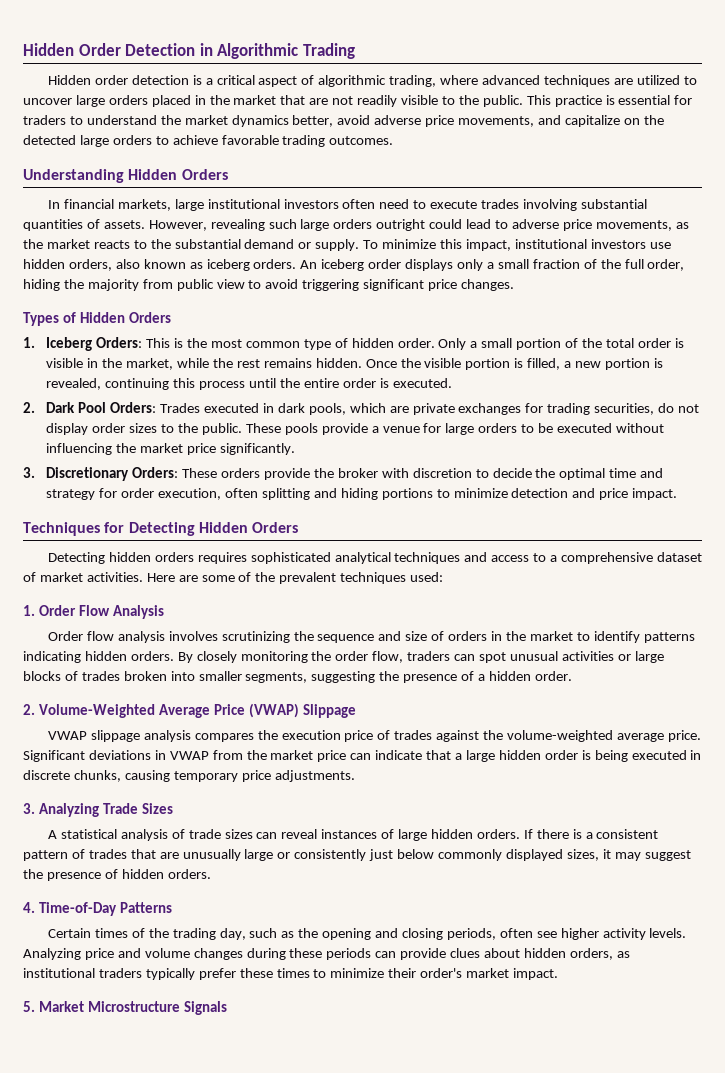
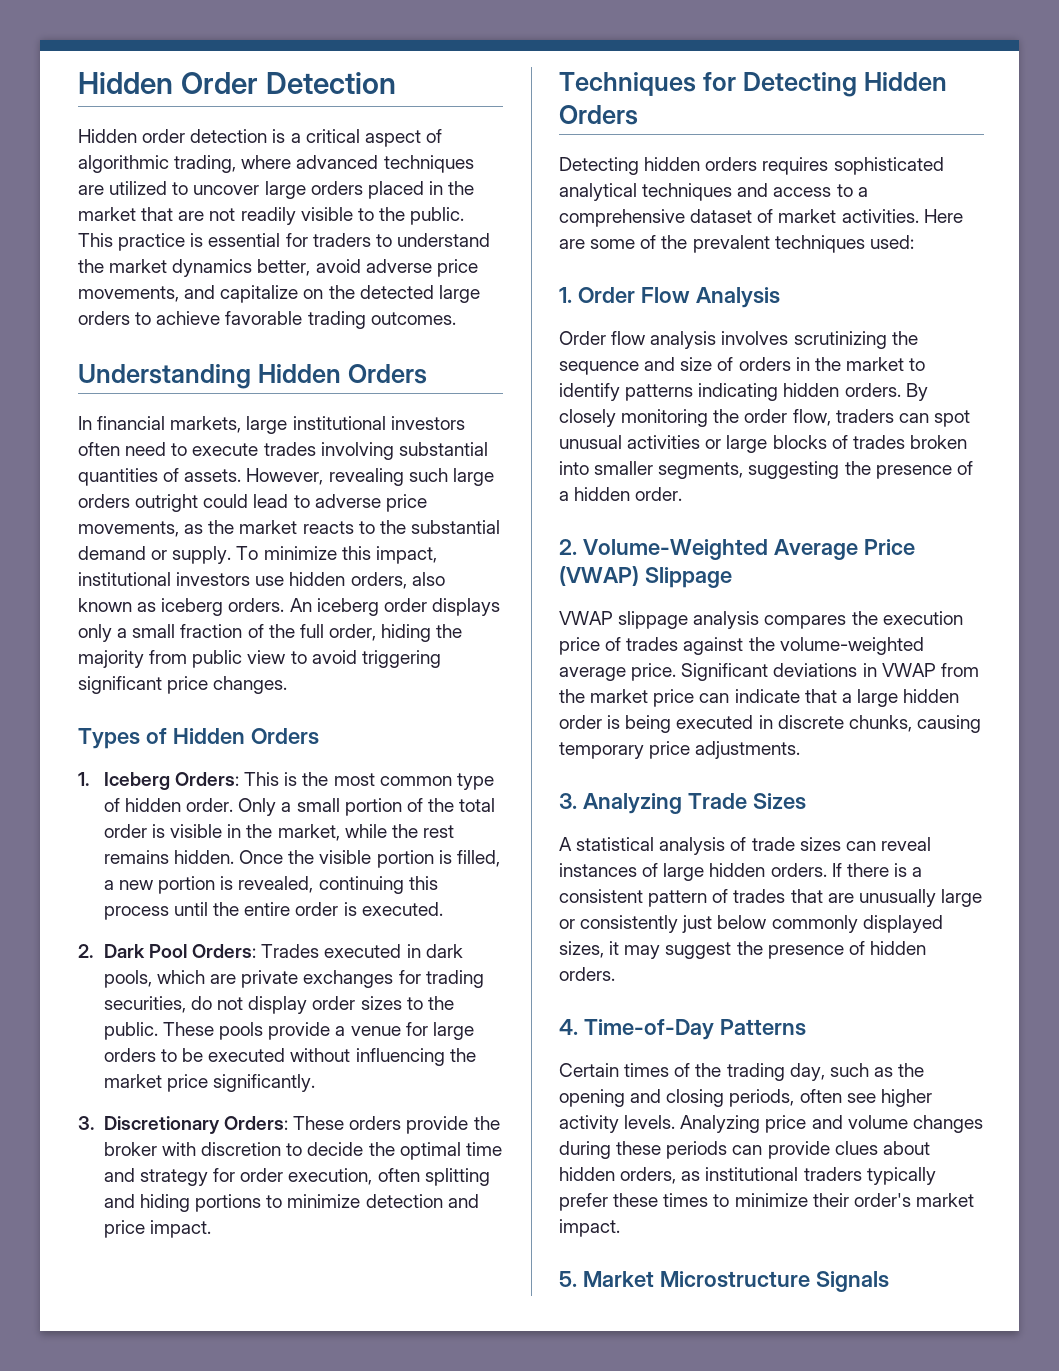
[199,43,355,59] in Algorithmic Trading -> (396, 83) none

